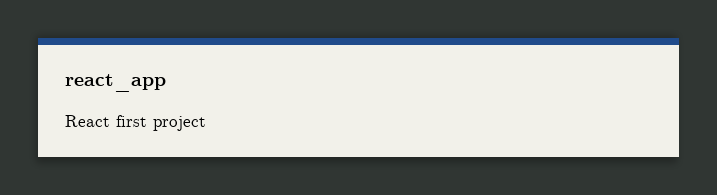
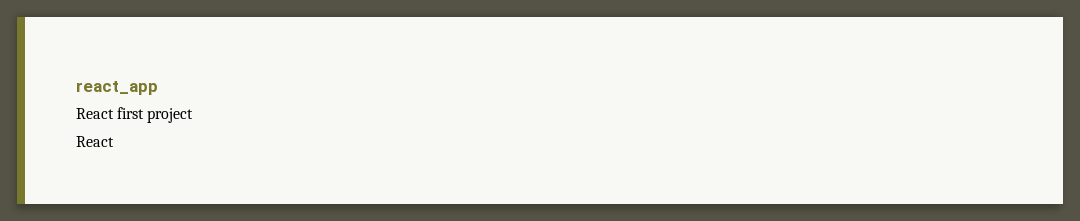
(206, 123) none -> [76,136,114,147] // React

